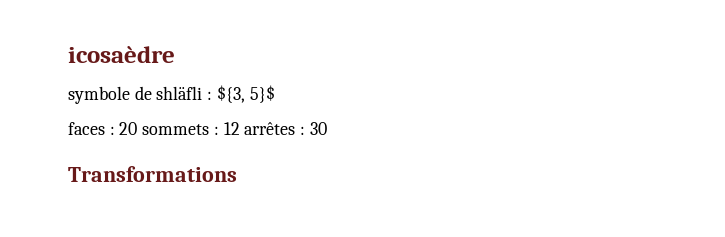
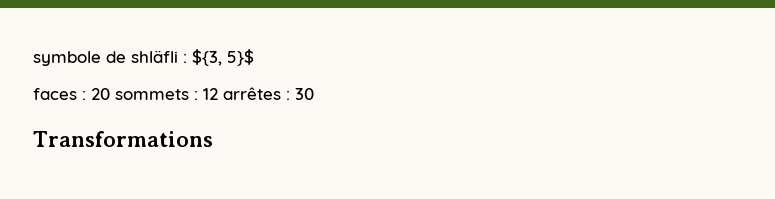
[68,46,175,63] icosaèdre // -> (33, 58) none

